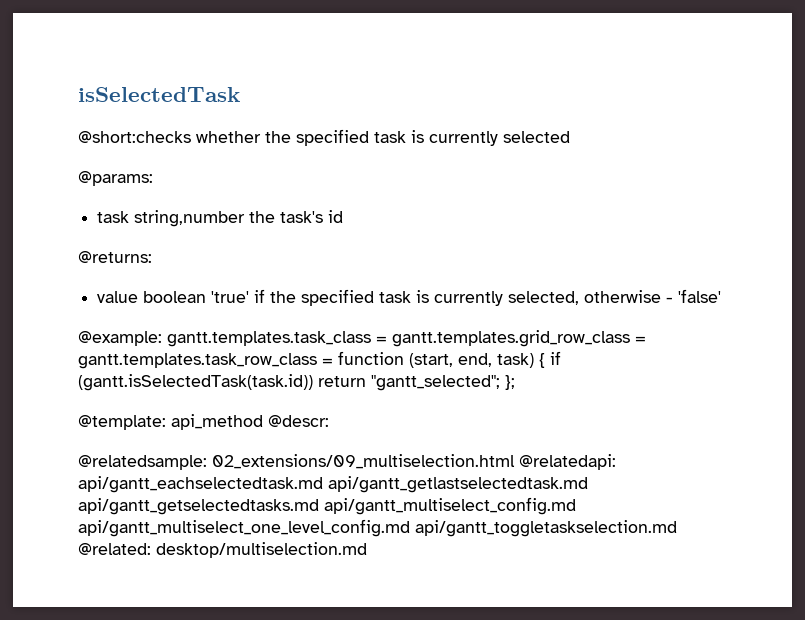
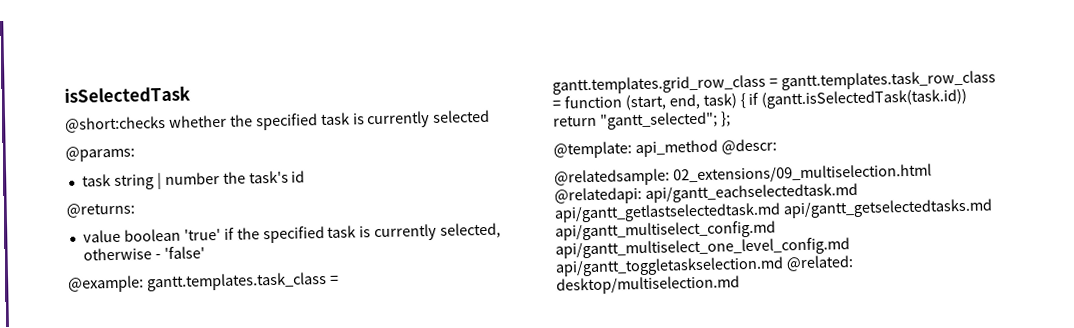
[134,210,246,227] string,number -> [113,171,220,190] string | number

